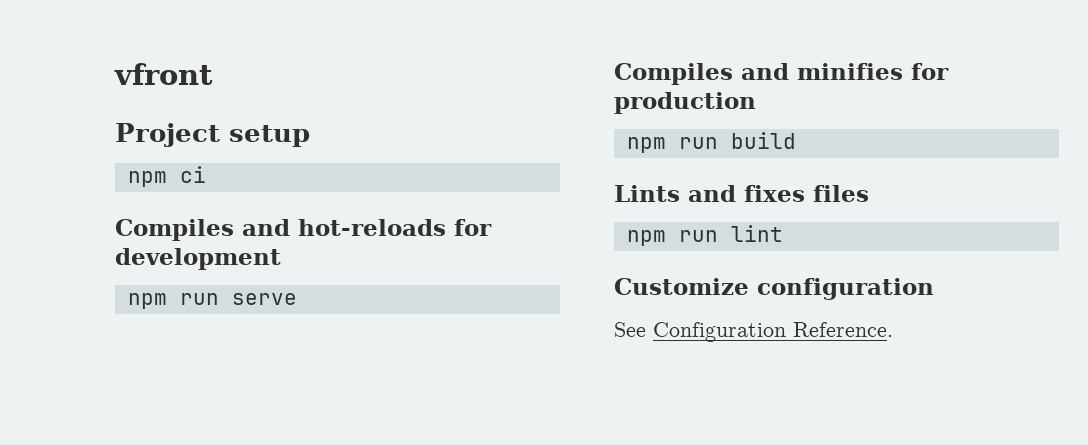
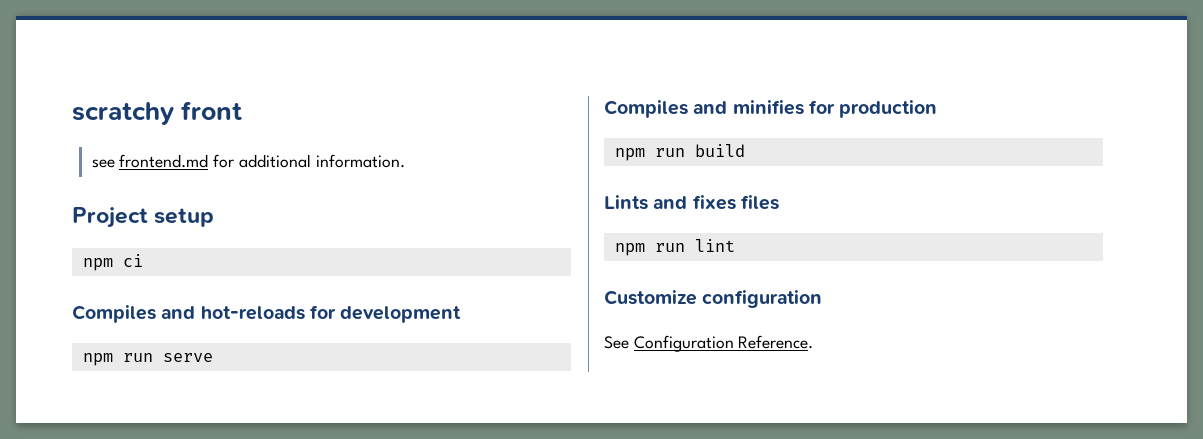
[114,63,213,85] vfront -> [72,101,243,125] [91,154,405,168] scratchy front // see frontend.md for additional information.

